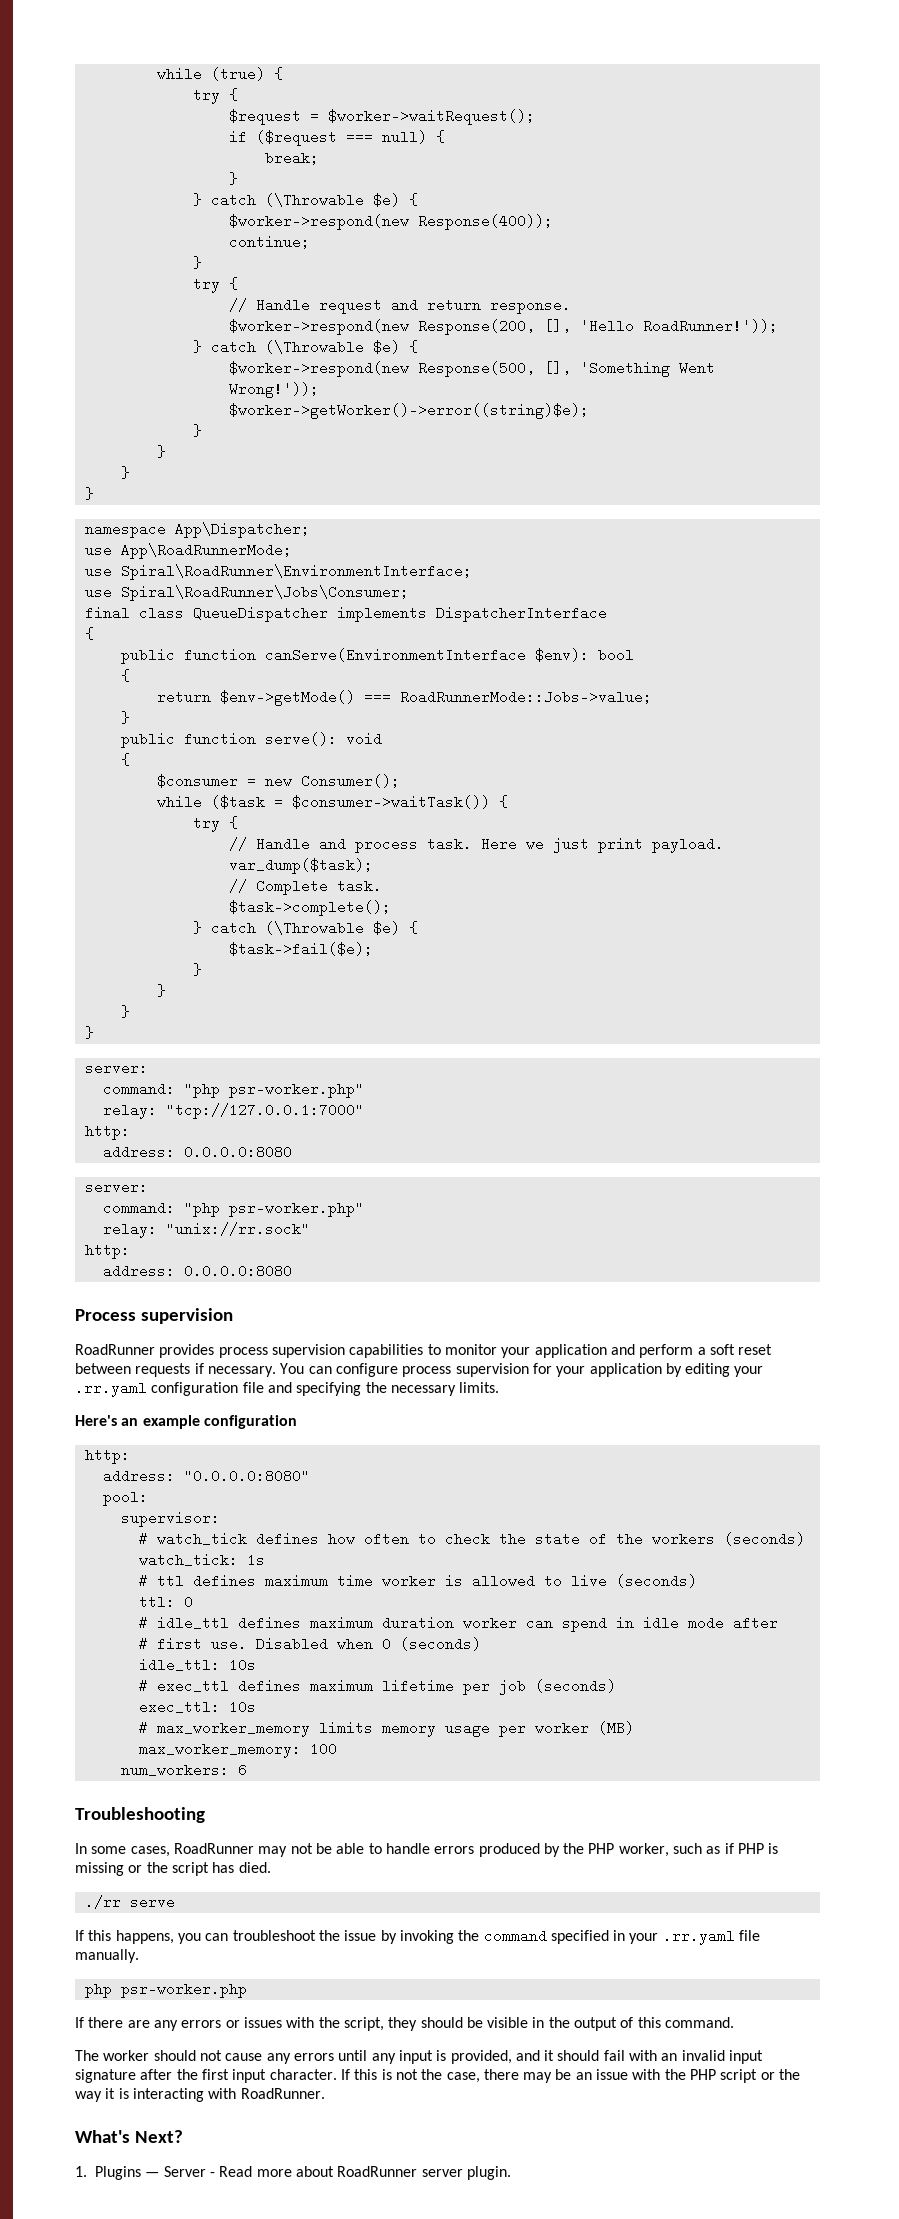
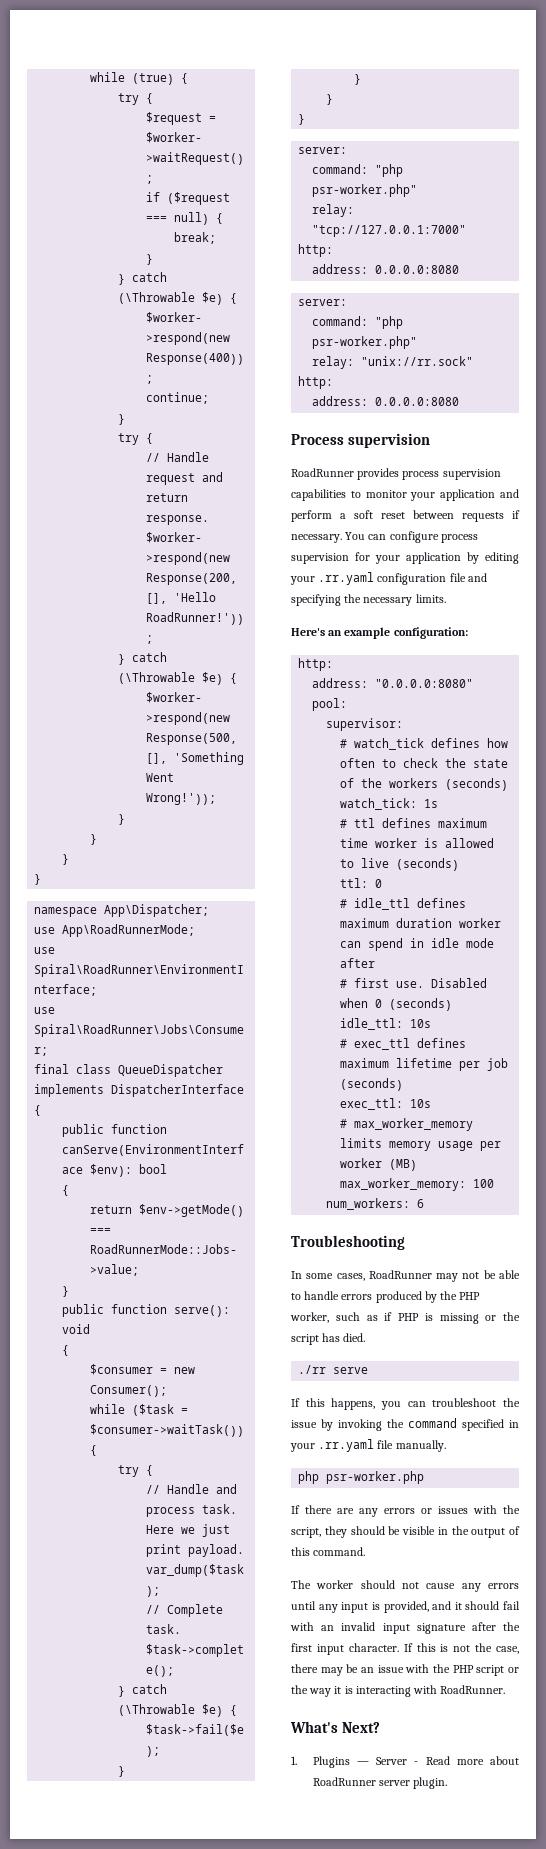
[228,403,589,419] // $worker->getWorker()->error((string)$e); -> (217, 799) none
[203,1415,297,1429] configuration -> [393,627,468,639] configuration:

